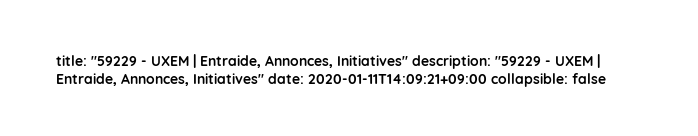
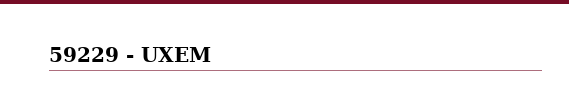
[56,54,600,69] [56,73,606,87] title: "59229 - UXEM | Entraide, Annonces, Initiatives" description: "59229 - UXEM | Entraide, Annonces, Initiatives" date: 2020-01-11T14:09:21+09:00 collapsible: false -> [49,47,211,62] 59229 - UXEM

